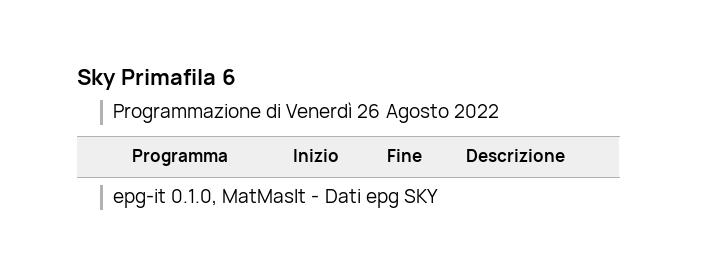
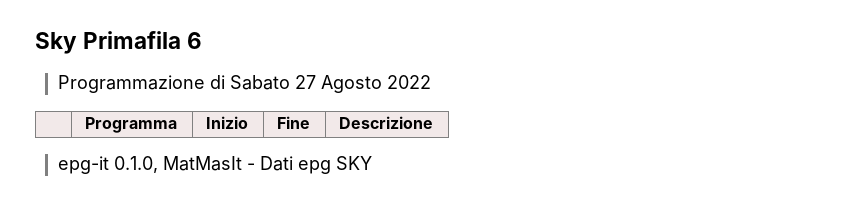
[286,102,381,118] Venerdì 26 -> [229,75,316,90] Sabato 27

